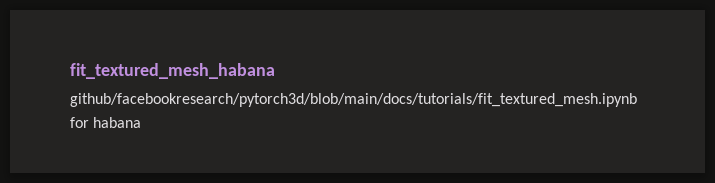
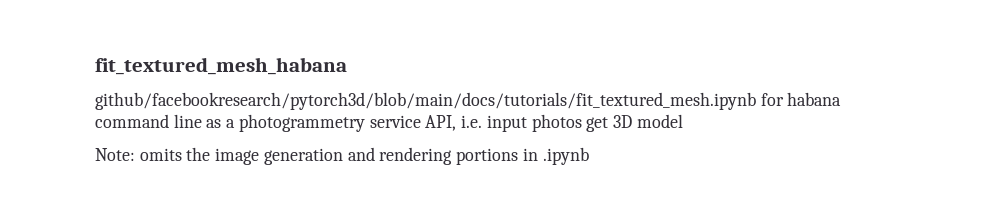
(142, 122) none -> [95,114,683,132] [95,147,589,165] command line as a photogrammetry service API, i.e. input photos get 3D model // Note: omits the image generation and rendering portions in .ipynb

